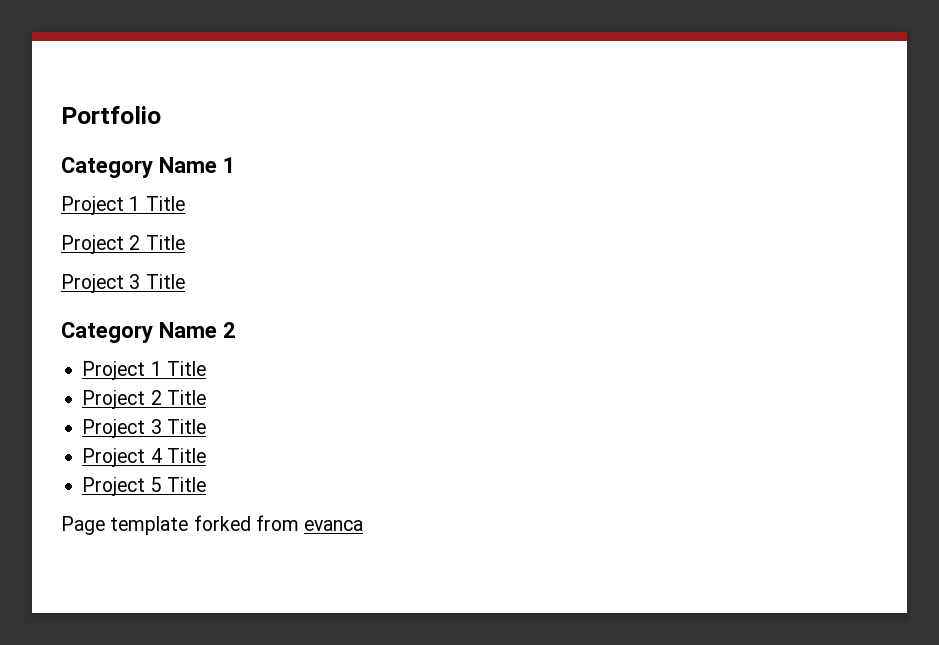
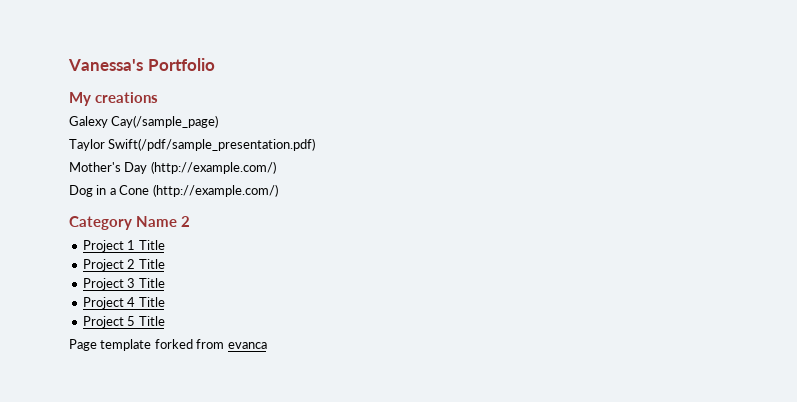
(61, 115) none -> [68,59,143,71] Vanessa's
[61,157,236,178] [61,196,185,215] [61,235,185,254] [61,274,185,293] Category Name 1 // Project 1 Title // Project 2 Title // Project 3 Title -> [69,92,158,106] [69,115,219,128] [69,138,316,151] [69,161,276,174] [69,184,278,197] My creations // Galexy Cay(/sample_page) // Taylor Swift(/pdf/sample_presentation.pdf) // Mother's Day (http://example.com/) // Dog in a Cone (http://example.com/)

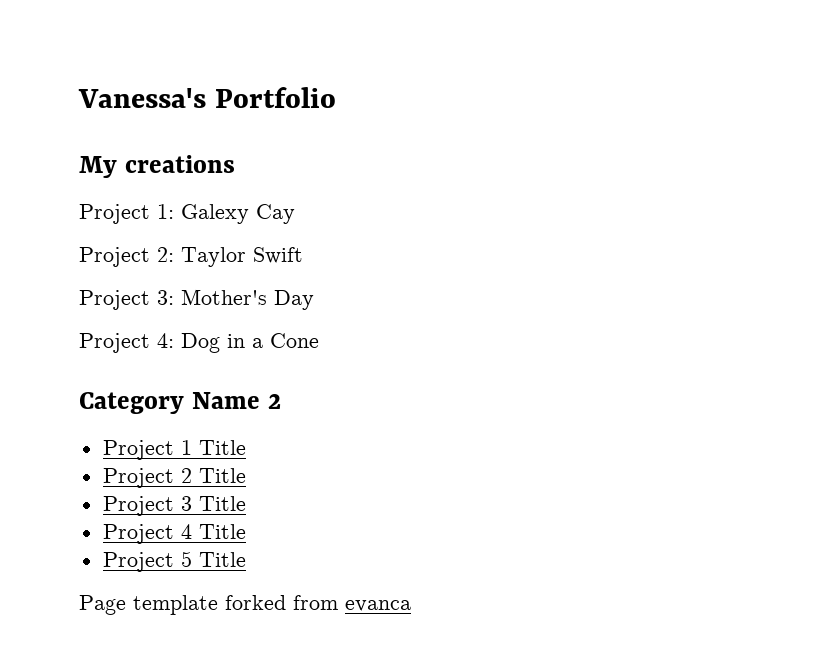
[69,115,219,128] [69,138,316,151] Galexy Cay(/sample_page) // Taylor Swift(/pdf/sample_presentation.pdf) // -> [79,204,295,224] [79,247,303,267] [79,290,174,310] Project 1: Galexy Cay // Project 2: Taylor Swift // Project 3:
[150,161,276,174] (http://example.com/) // -> [79,333,174,353] // Project 4:
[152,184,278,197] (http://example.com/) -> (319, 340) none

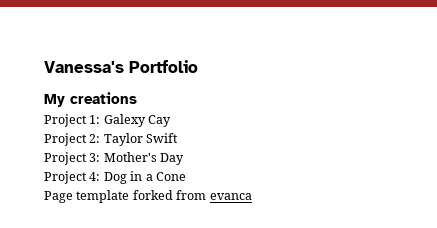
[79,392,281,414] [102,440,246,460] [102,468,246,488] [102,496,246,516] [102,524,246,544] [102,551,246,572] // Category Name 2 // Project 1 Title // Project 2 Title // Project 3 Title // Project 4 Title // Project 5 Title -> (186, 176) none

